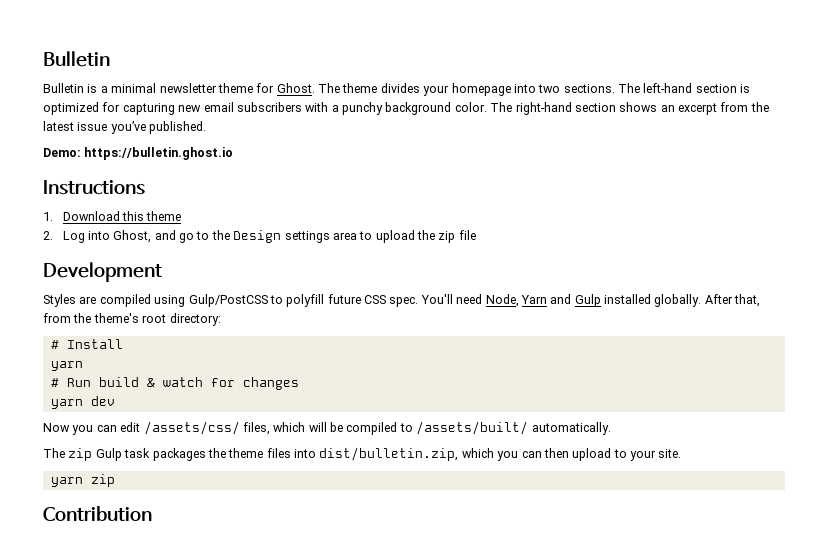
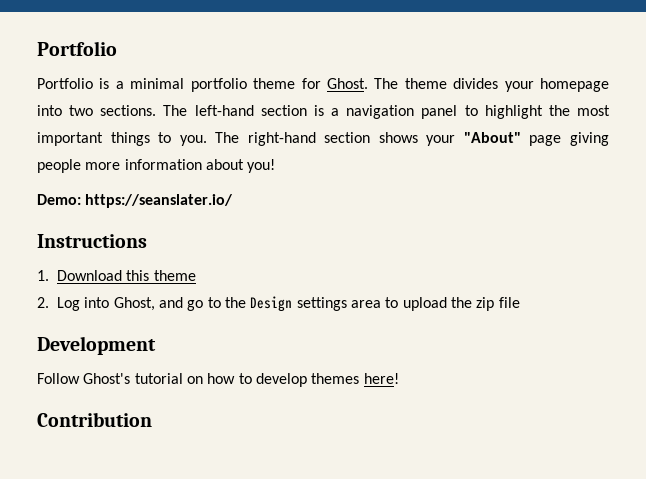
[43,51,110,67] [43,83,84,93] Bulletin // Bulletin -> [37,41,117,56] [37,78,93,89] Portfolio // Portfolio
[159,83,217,93] newsletter -> [190,78,247,92] portfolio
[43,102,769,115] [43,121,207,134] optimized for capturing new email subscribers with a punchy background color. The right-hand section shows an excerpt from the latest issue you’ve published. -> [331,105,610,119] [37,132,609,146] [37,159,276,173] a navigation panel to highlight the most important things to you. The right-hand section shows your "About" page giving people more information about you!
[84,147,234,160] https://bulletin.ghost.io -> [85,194,234,208] https://seanslater.io/
[43,294,761,307] [43,313,221,326] [50,339,123,349] [50,361,83,371] [50,377,299,390] [50,396,115,409] [43,421,611,435] [43,447,682,461] [50,474,115,487] Styles are compiled using Gulp/PostCSS to polyfill future CSS spec. You'll need Node, Yarn and Gulp installed globally. After that, from the theme's root directory: // # Install // yarn // # Run build & watch for changes // yarn dev // Now you can edit /assets/css/ files, which will be compiled to /assets/built/ automatically. // The zip Gulp task packages the theme files into dist/bulletin.zip, which you can then upload to your site. // yarn zip -> [37,373,399,387] Follow Ghost's tutorial on how to develop themes here!

